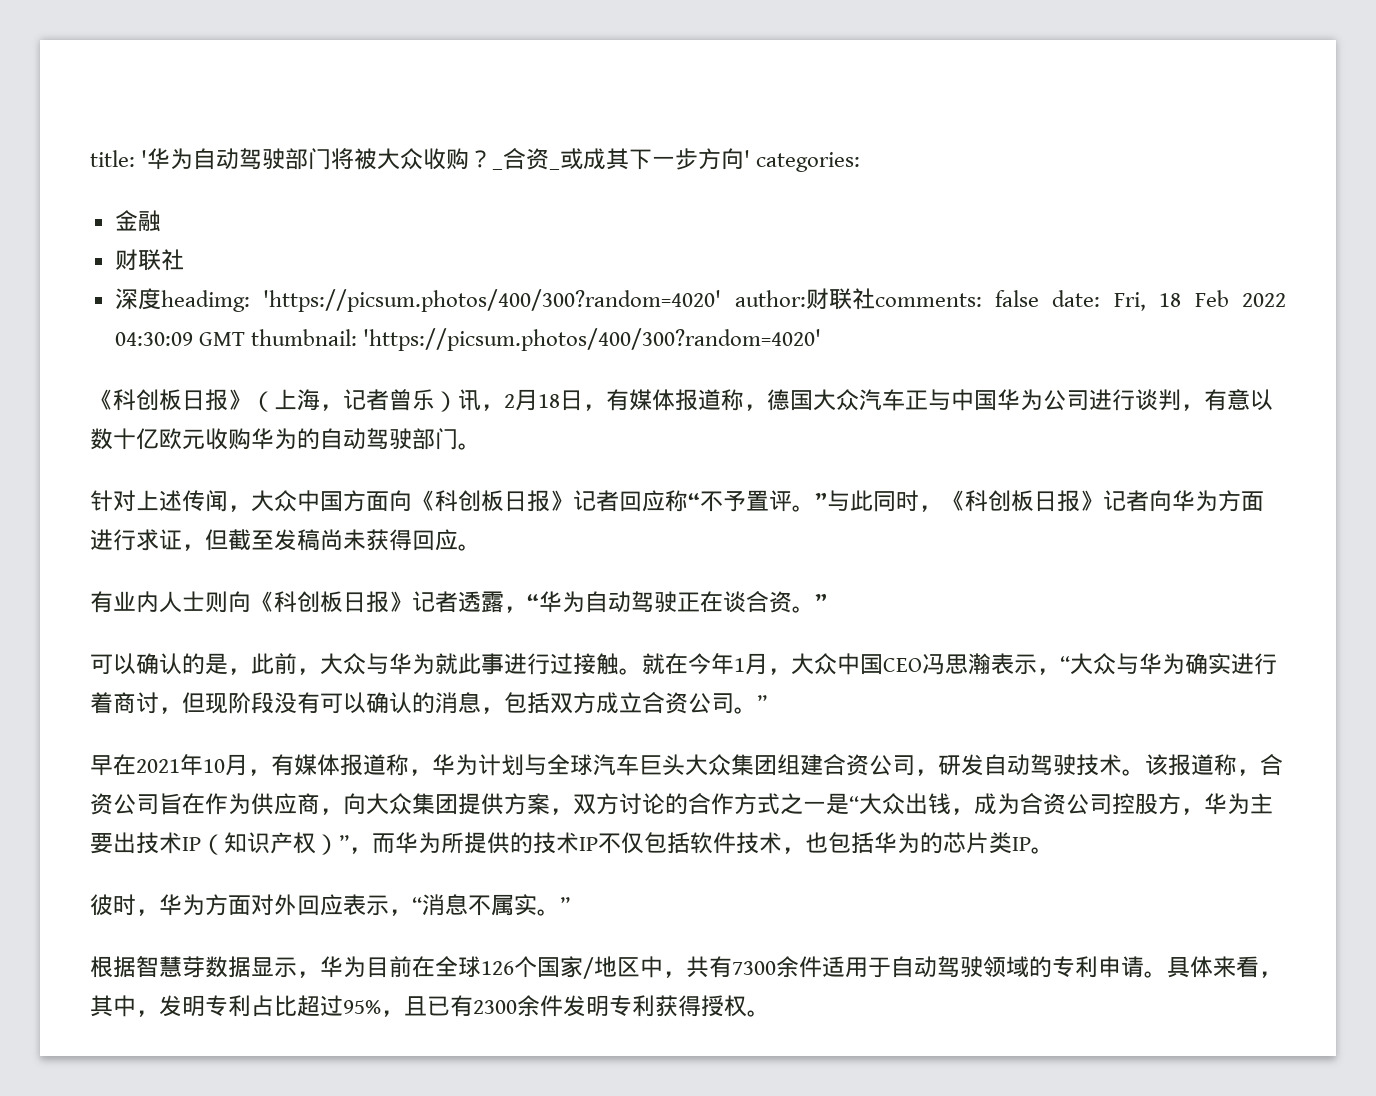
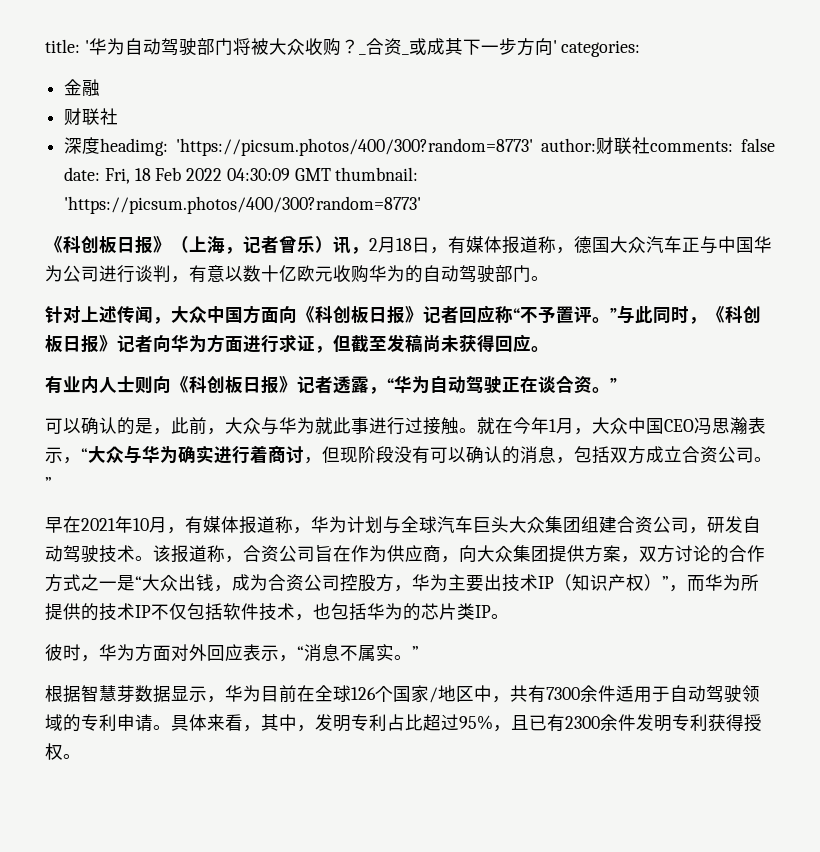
[263,289,722,312] 'https://picsum.photos/400/300?random=4020' -> [176,138,534,156] 'https://picsum.photos/400/300?random=8773'
[362,328,821,351] 'https://picsum.photos/400/300?random=4020' -> [64,196,422,214] 'https://picsum.photos/400/300?random=8773'

